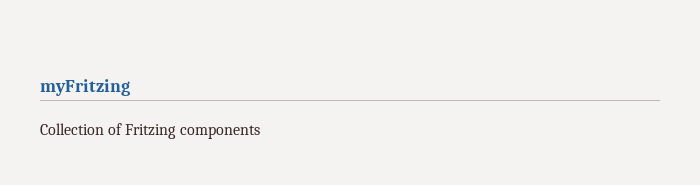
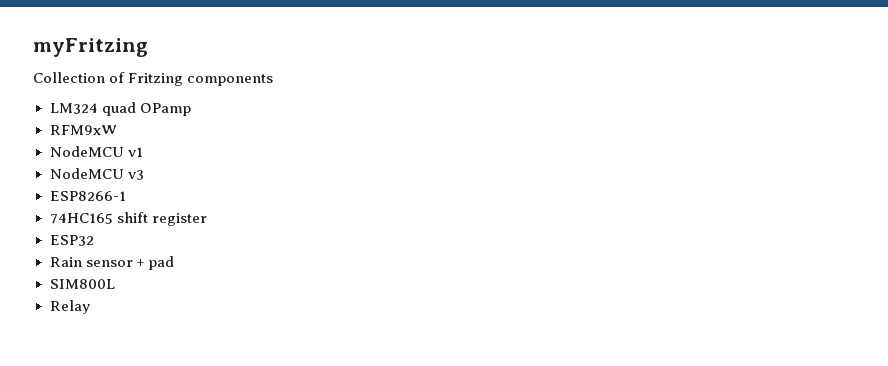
(260, 132) none -> [49,102,191,116] [49,125,117,135] [49,146,143,157] [49,168,144,180] [49,191,126,201] [49,212,207,226] [49,235,94,246] [49,256,174,270] [49,279,115,289] [49,300,90,314] // LM324 quad OPamp // RFM9xW // NodeMCU v1 // NodeMCU v3 // ESP8266-1 // 74HC165 shift register // ESP32 // Rain sensor + pad // SIM800L // Relay

